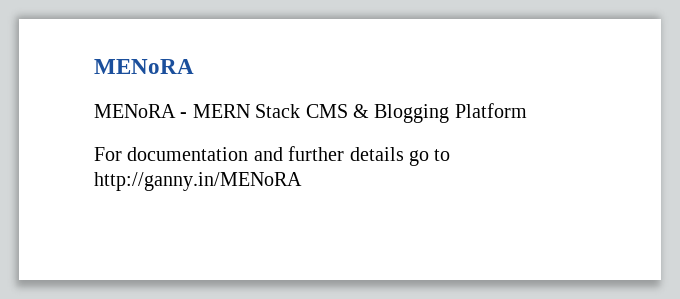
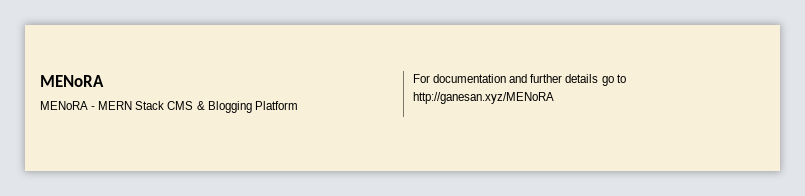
[94,172,302,191] http://ganny.in/MENoRA -> [413,92,554,104] http://ganesan.xyz/MENoRA

